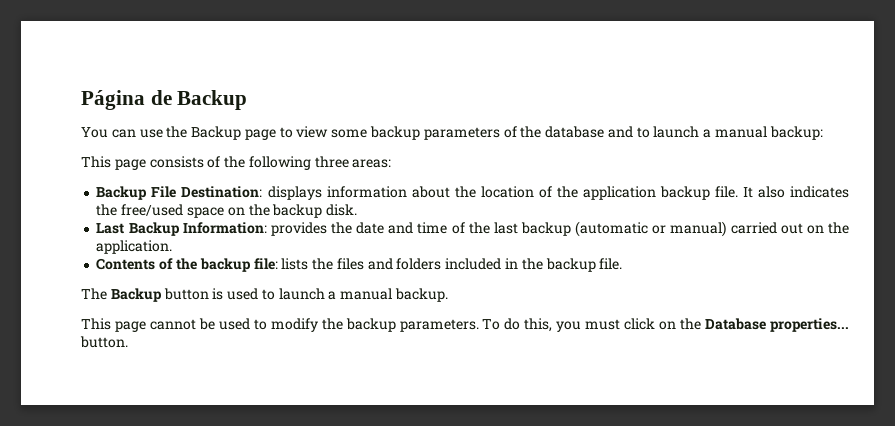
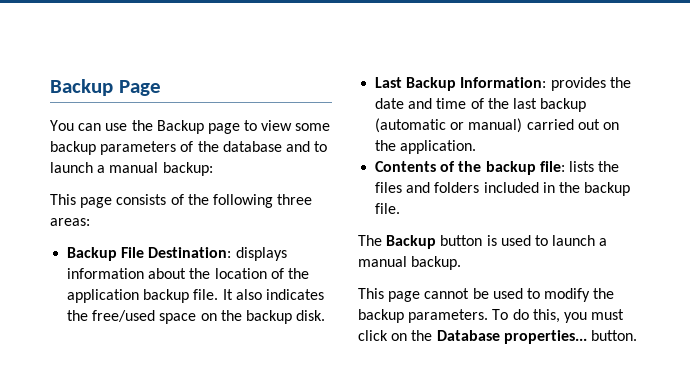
[81,90,248,110] Página de Backup -> [50,79,161,96] Backup Page

